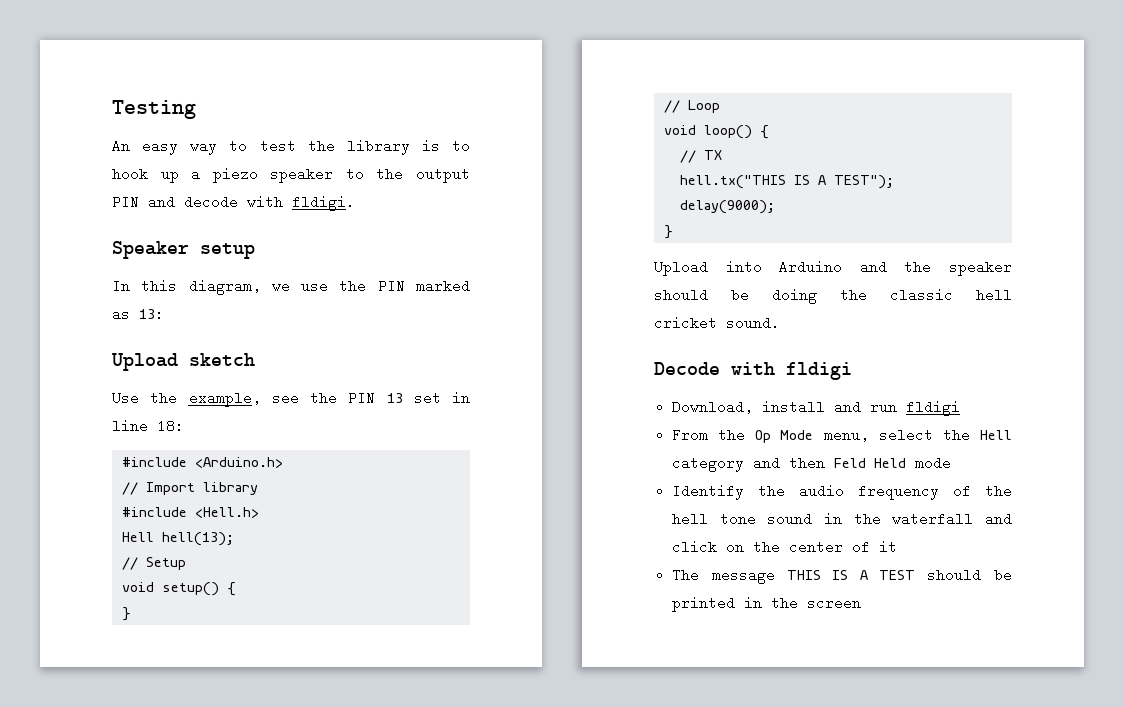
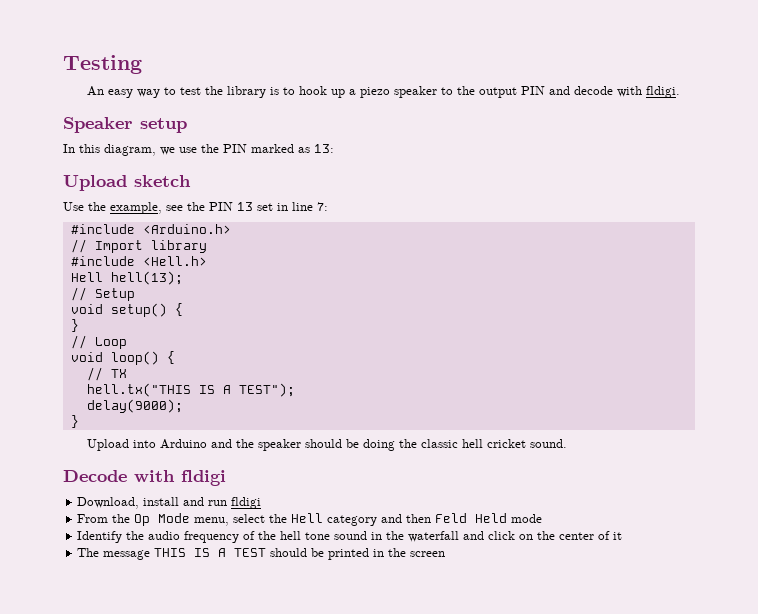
[157,419,184,433] 18: -> [317,202,328,211] 7:

